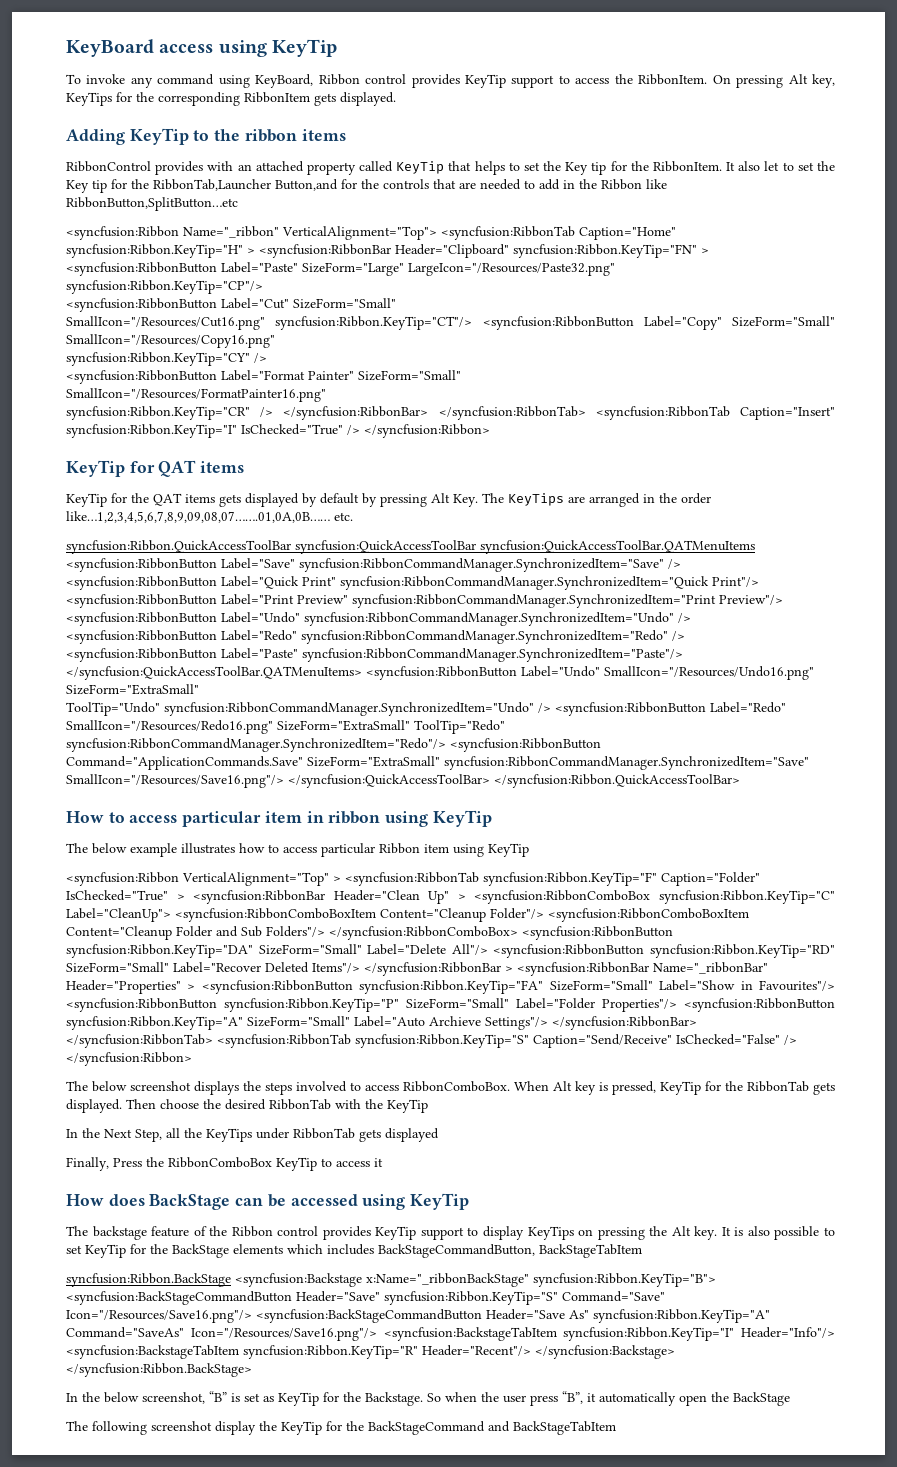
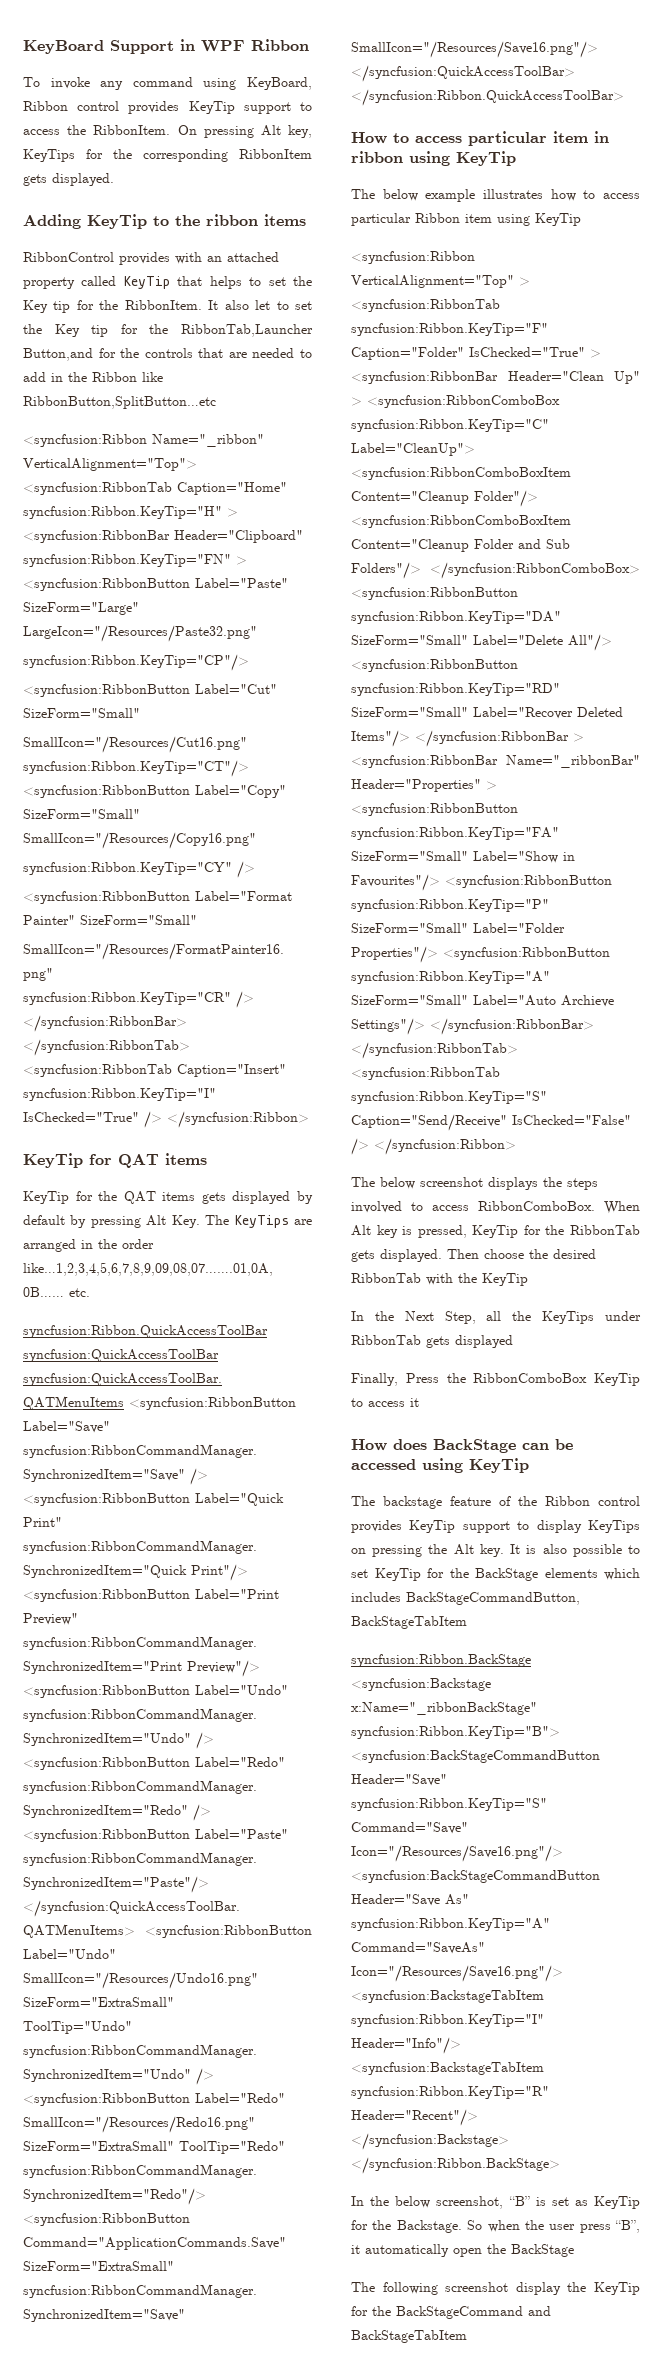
[159,39,337,57] access using KeyTip -> [110,39,309,54] Support in WPF Ribbon

